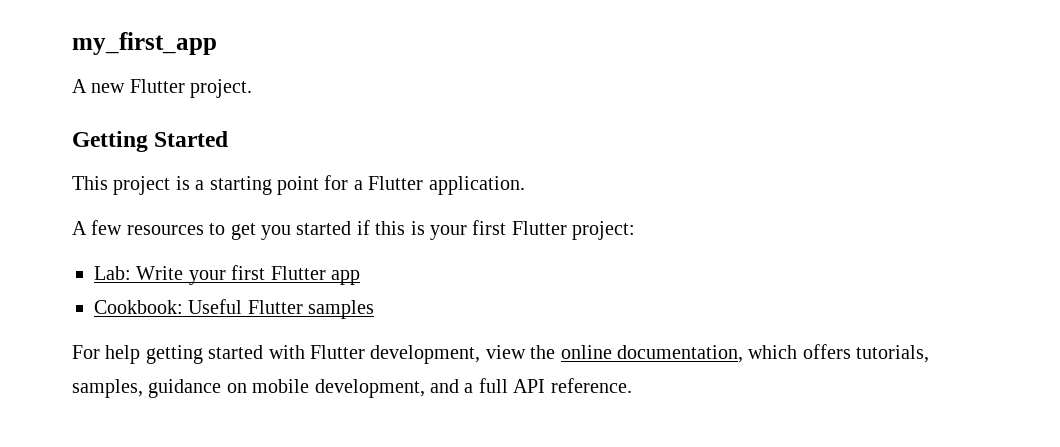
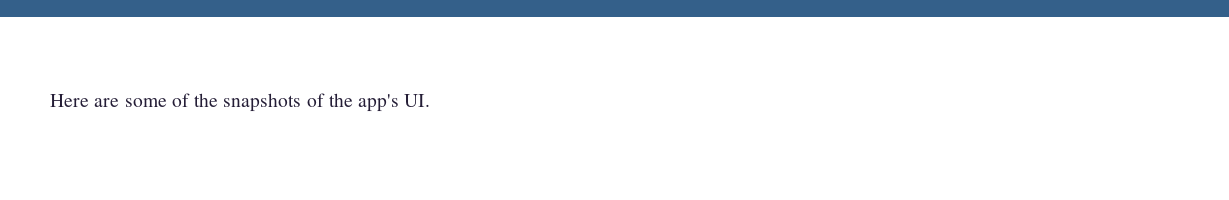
[72,32,217,55] [72,79,253,98] [72,131,229,152] [72,175,525,195] [72,220,636,240] [94,265,360,285] [94,299,375,319] [72,344,930,364] [72,378,632,398] my_first_app // A new Flutter project. // Getting Started // This project is a starting point for a Flutter application. // A few resources to get you started if this is your first Flutter project: // Lab: Write your first Flutter app // Cookbook: Useful Flutter samples // For help getting started with Flutter development, view the online documentation, which offers tutorials, samples, guidance on mobile development, and a full API reference. -> [50,93,431,112] Here are some of the snapshots of the app's UI.

